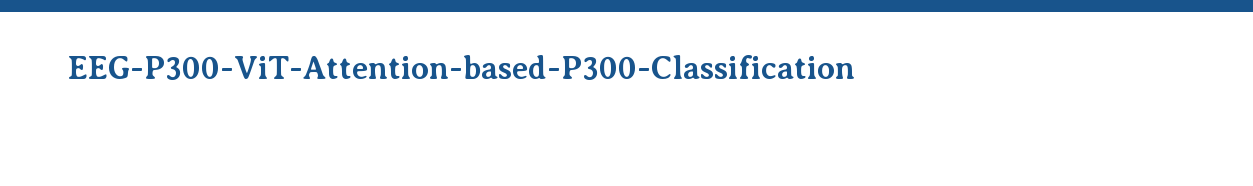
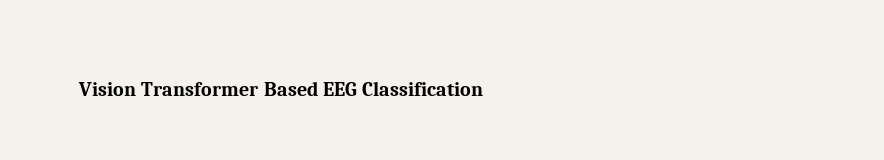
[68,55,855,80] EEG-P300-ViT-Attention-based-P300-Classification -> [78,81,484,96] Vision Transformer Based EEG Classification

